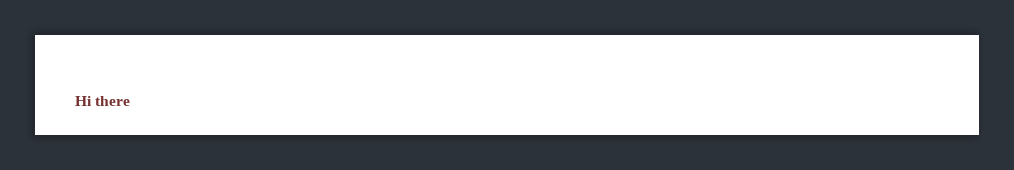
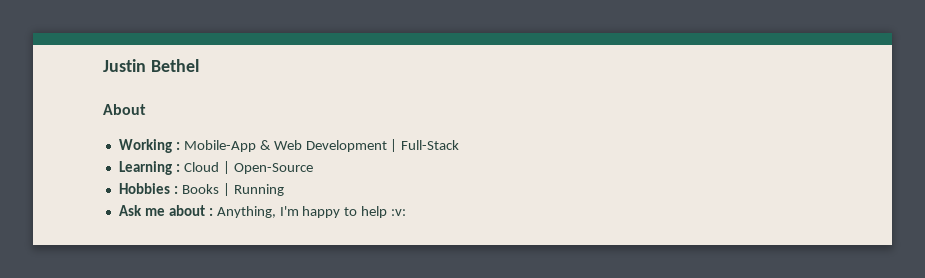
[75,96,131,106] Hi there -> [103,59,199,72] [103,104,146,115] [118,139,460,153] [118,161,313,175] [118,183,284,196] [118,205,407,218] Justin Bethel // About // Working : Mobile-App & Web Development | Full-Stack // Learning : Cloud | Open-Source // Hobbies : Books | Running // Ask me about : Anything, I'm happy to help :v:

